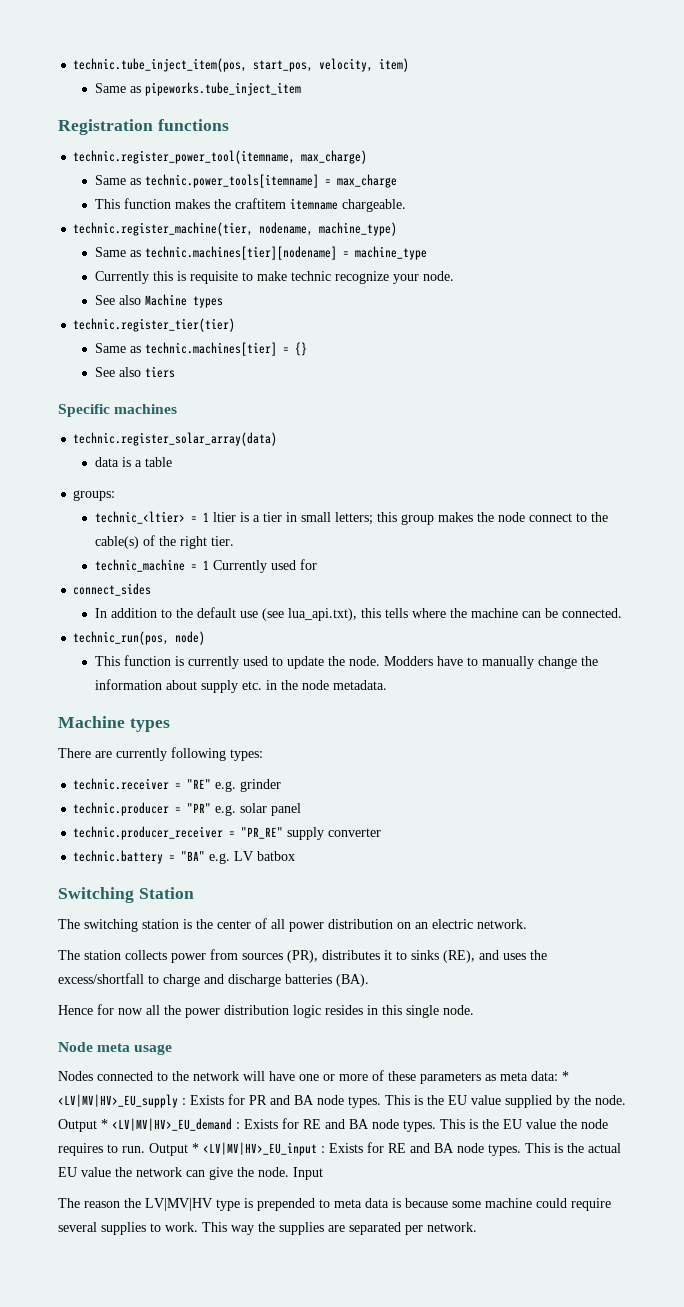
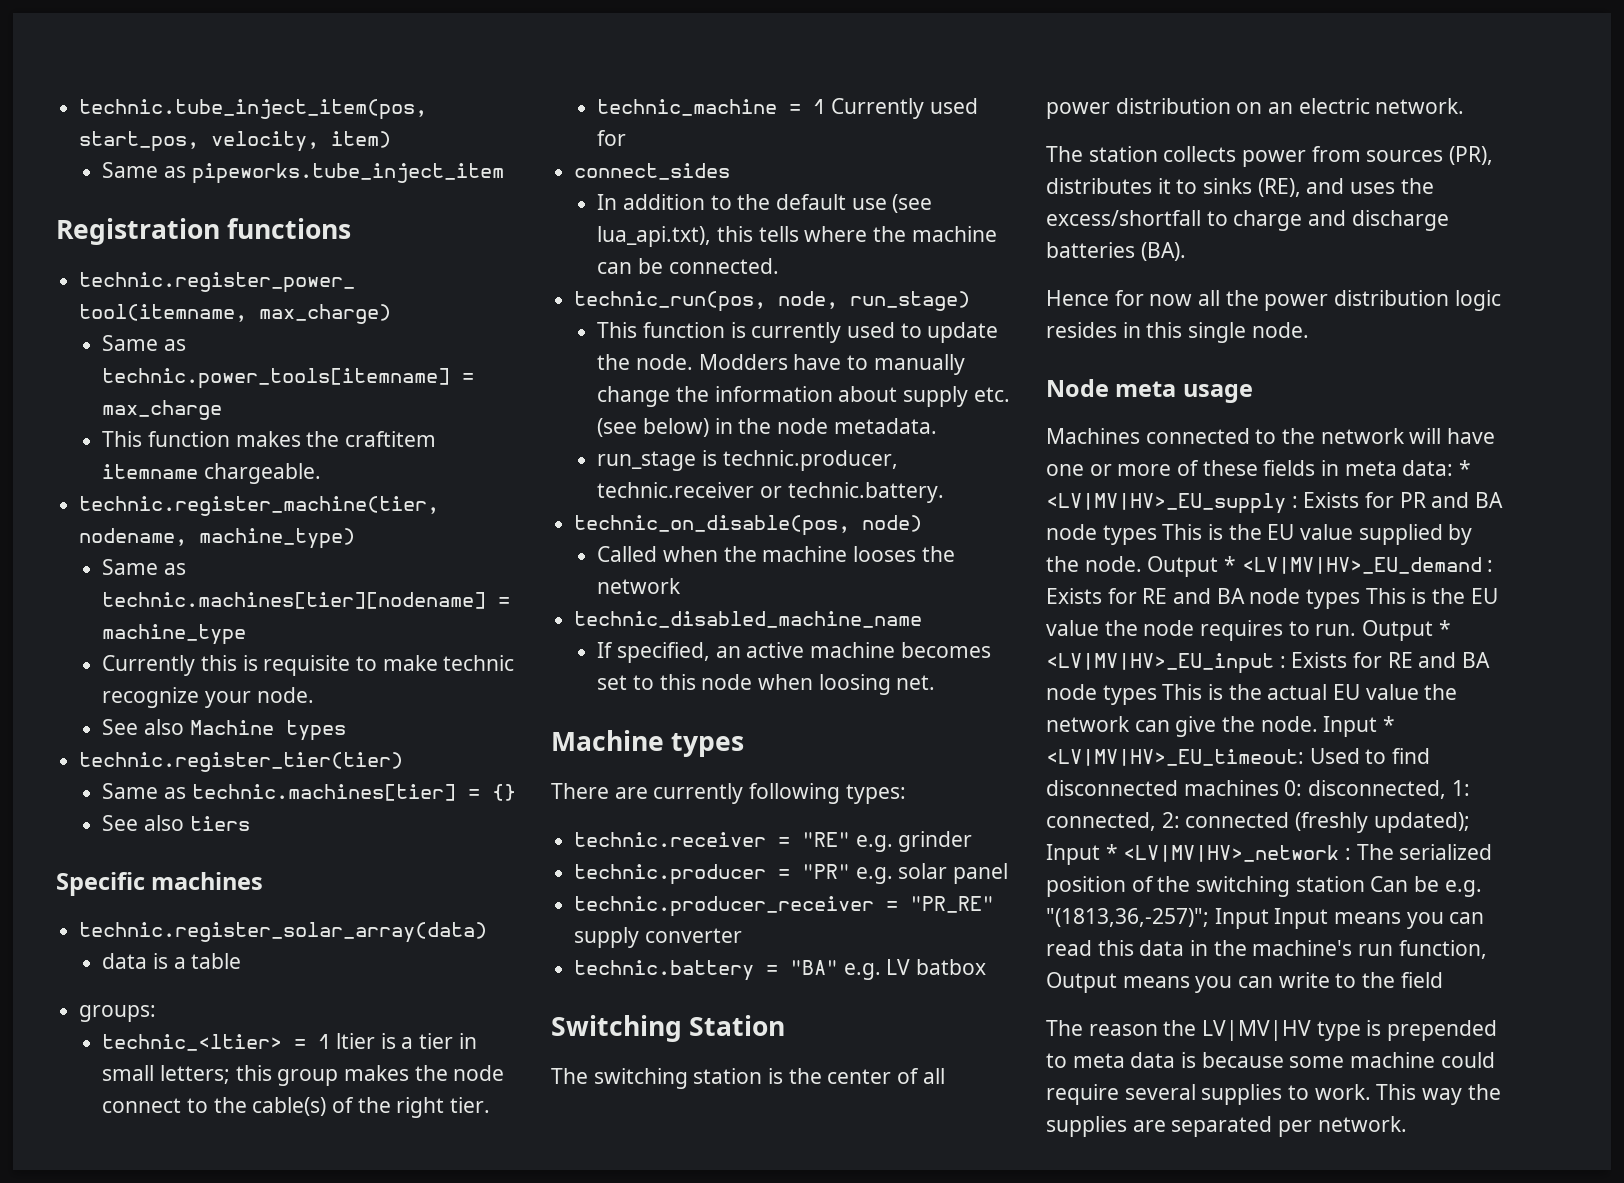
[175,631,206,645] node) -> [778,291,971,311] node, run_stage)
(262, 685) none -> [597,418,709,437] (see below)
(387, 685) none -> [597,450,898,471] [597,482,944,503] [574,515,923,536] [597,546,955,562] [597,578,682,594] [574,611,923,628] [597,642,991,663] [597,674,936,695] // run_stage is technic.producer, technic.receiver or technic.battery. // technic_on_disable(pos, node) // Called when the machine looses the network // technic_disabled_machine_name // If specified, an active machine becomes set to this node when loosing net.
[58,1071,93,1081] Nodes -> [1046,428,1140,444] Machines
[420,1072,496,1084] parameters as -> [1263,460,1340,476] fields in
[348,1096,381,1108] types. -> [1102,525,1157,545] types
[403,1120,436,1132] types. -> [1306,589,1361,609] types
[488,1144,521,1156] types. -> [1102,685,1157,705] types
(323, 1173) none -> [1383,716,1396,732] [1046,748,1431,766] [1046,780,1470,799] [1046,812,1470,833] [1046,844,1493,865] [1046,876,1482,897] [1046,908,1485,929] [1046,940,1487,959] [1046,972,1443,993] * <LV|MV|HV>_EU_timeout: Used to find disconnected machines 0: disconnected, 1: connected, 2: connected (freshly updated); Input * <LV|MV|HV>_network : The serialized position of the switching station Can be e.g. "(1813,36,-257)"; Input Input means you can read this data in the machine's run function, Output means you can write to the field

